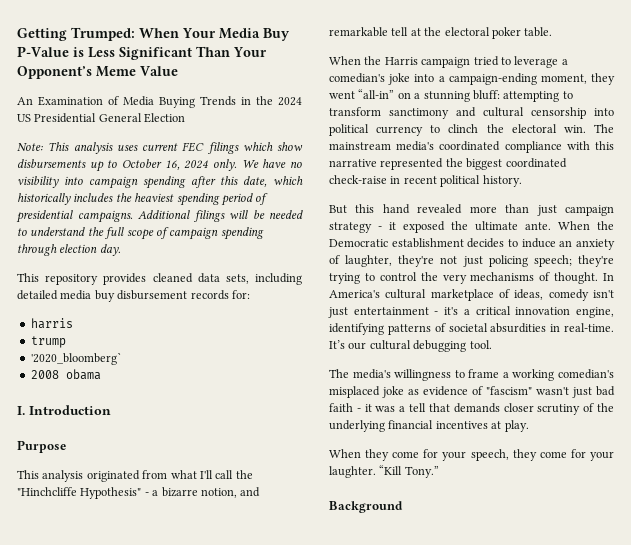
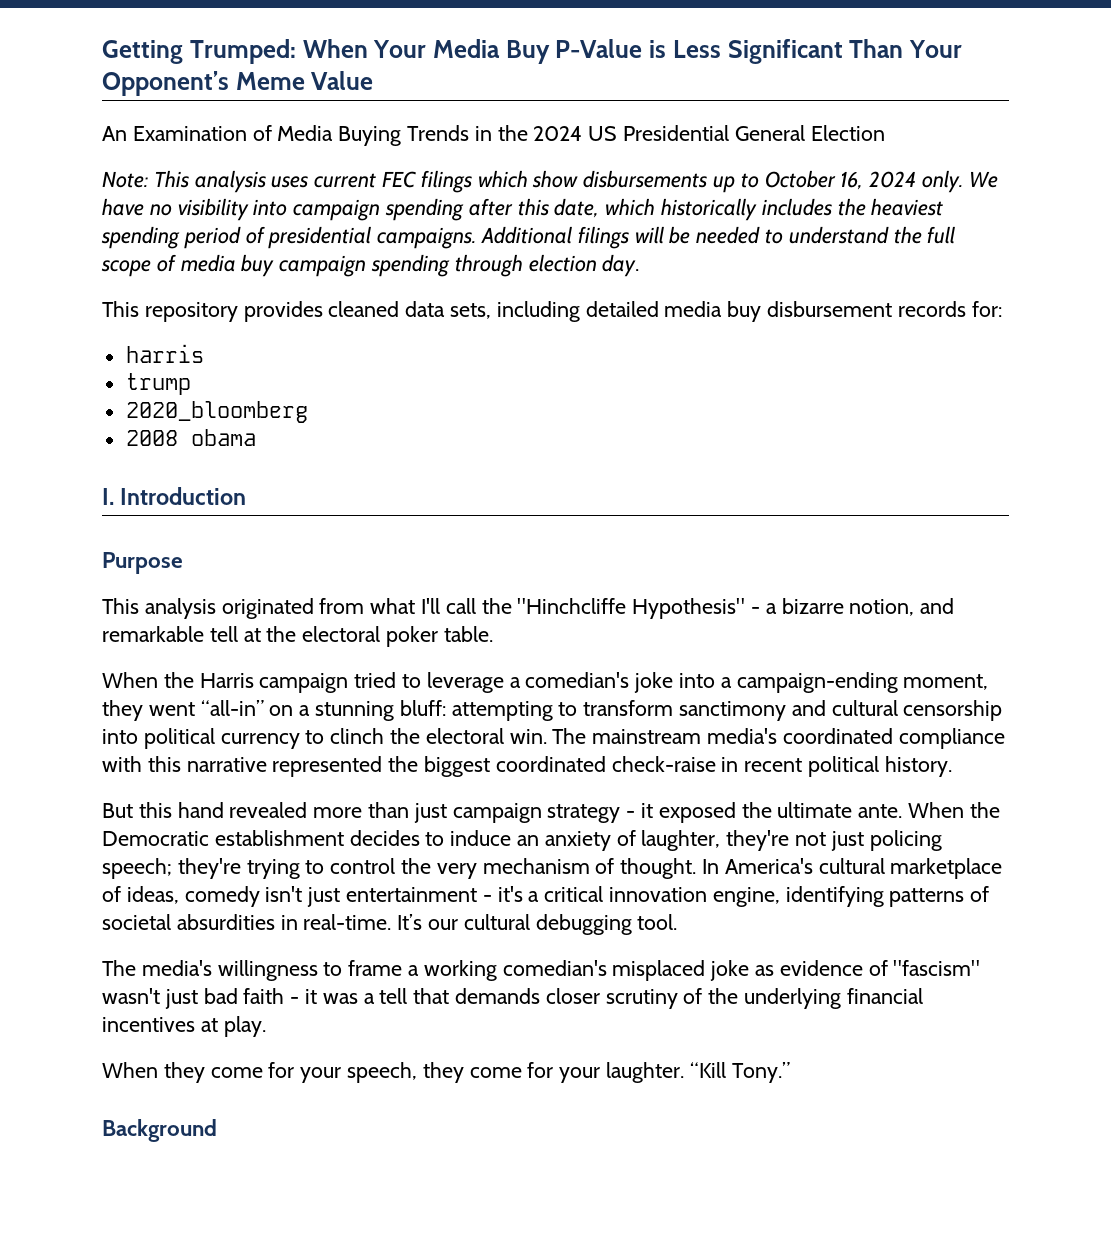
(169, 233) none -> [180,254,275,277] media buy
[30,352,122,365] '2020_bloomberg` -> [125,401,308,423] 2020_bloomberg
[470,272,535,281] mechanisms -> [482,858,590,874] mechanism

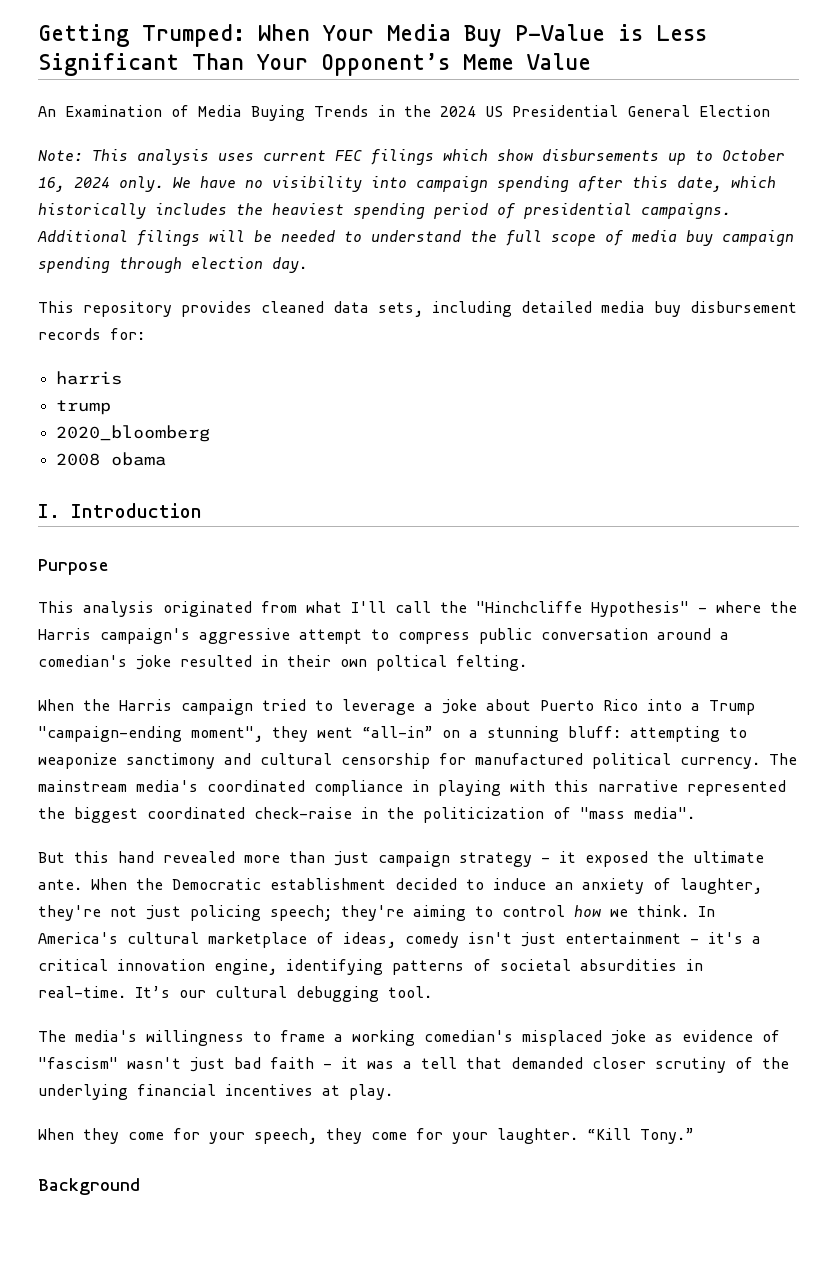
[765,598,955,616] [102,626,493,647] a bizarre notion, and remarkable tell at the electoral poker table. -> [716,601,797,613] [38,628,729,644] [38,655,527,671] where the Harris campaign's aggressive attempt to compress public conversation around a comedian's joke resulted in their own poltical felting.
[525,672,989,693] comedian's joke into a campaign-ending moment, -> [442,699,755,715] [38,726,263,742] joke about Puerto Rico into a Trump "campaign-ending moment",
[583,700,674,716] transform -> [38,753,117,769] weaponize
[102,728,547,749] into political currency to clinch the electoral win. -> [439,753,760,769] for manufactured political currency.
(1005, 738) none -> [412,780,501,796] in playing
[744,756,952,777] recent political history. -> [387,807,695,823] the politicization of "mass media".
[349,830,420,846] decides -> [395,878,457,890] decided
[246,859,300,879] trying -> [413,905,466,921] aiming
[401,858,697,879] the very mechanism of thought. -> [574,905,689,917] how we think.
[455,988,541,1004] demands -> [511,1057,583,1069] demanded

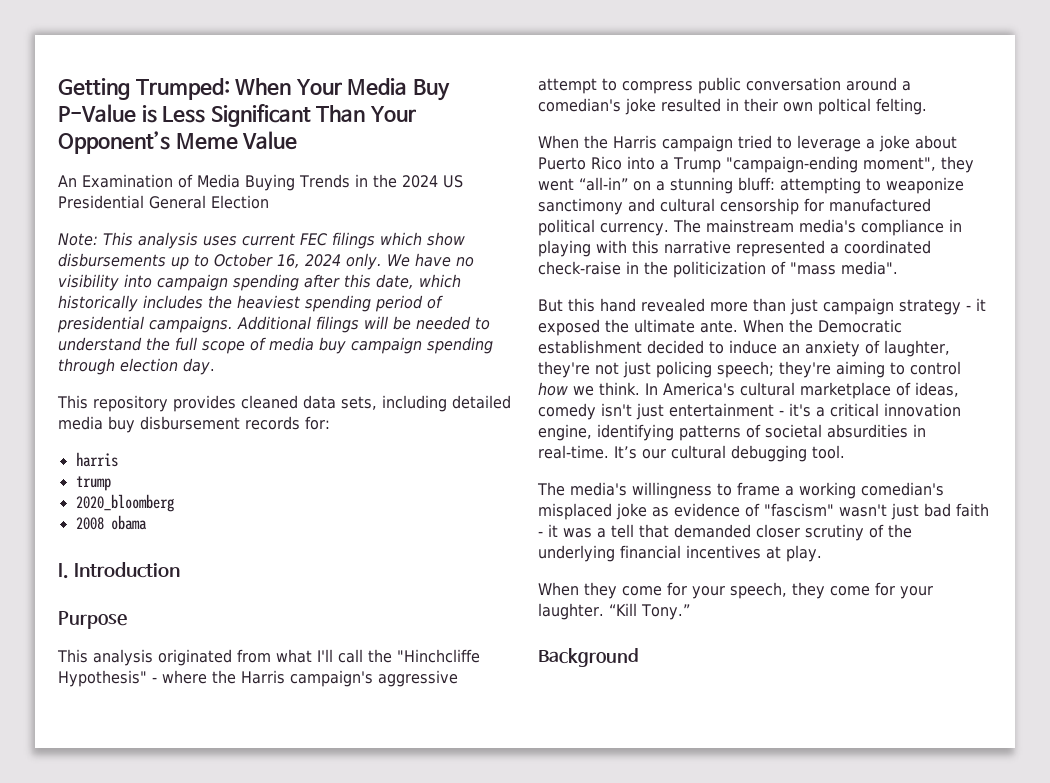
[207,780,305,792] coordinated -> (856, 226) none
[38,807,138,823] the biggest -> [830,244,839,254] a

